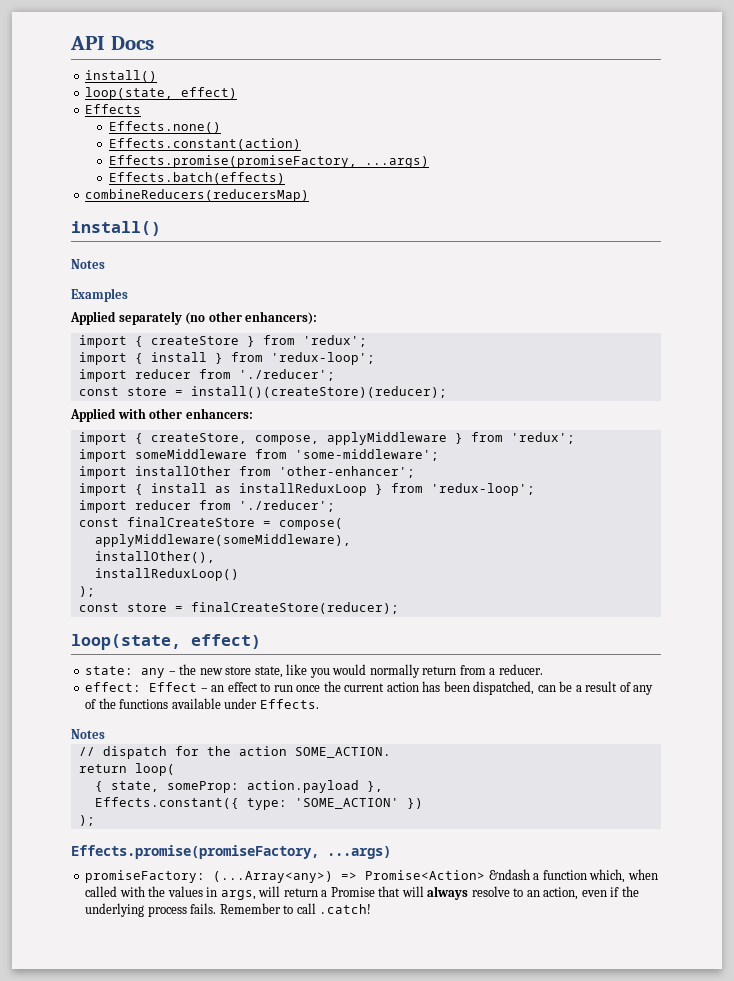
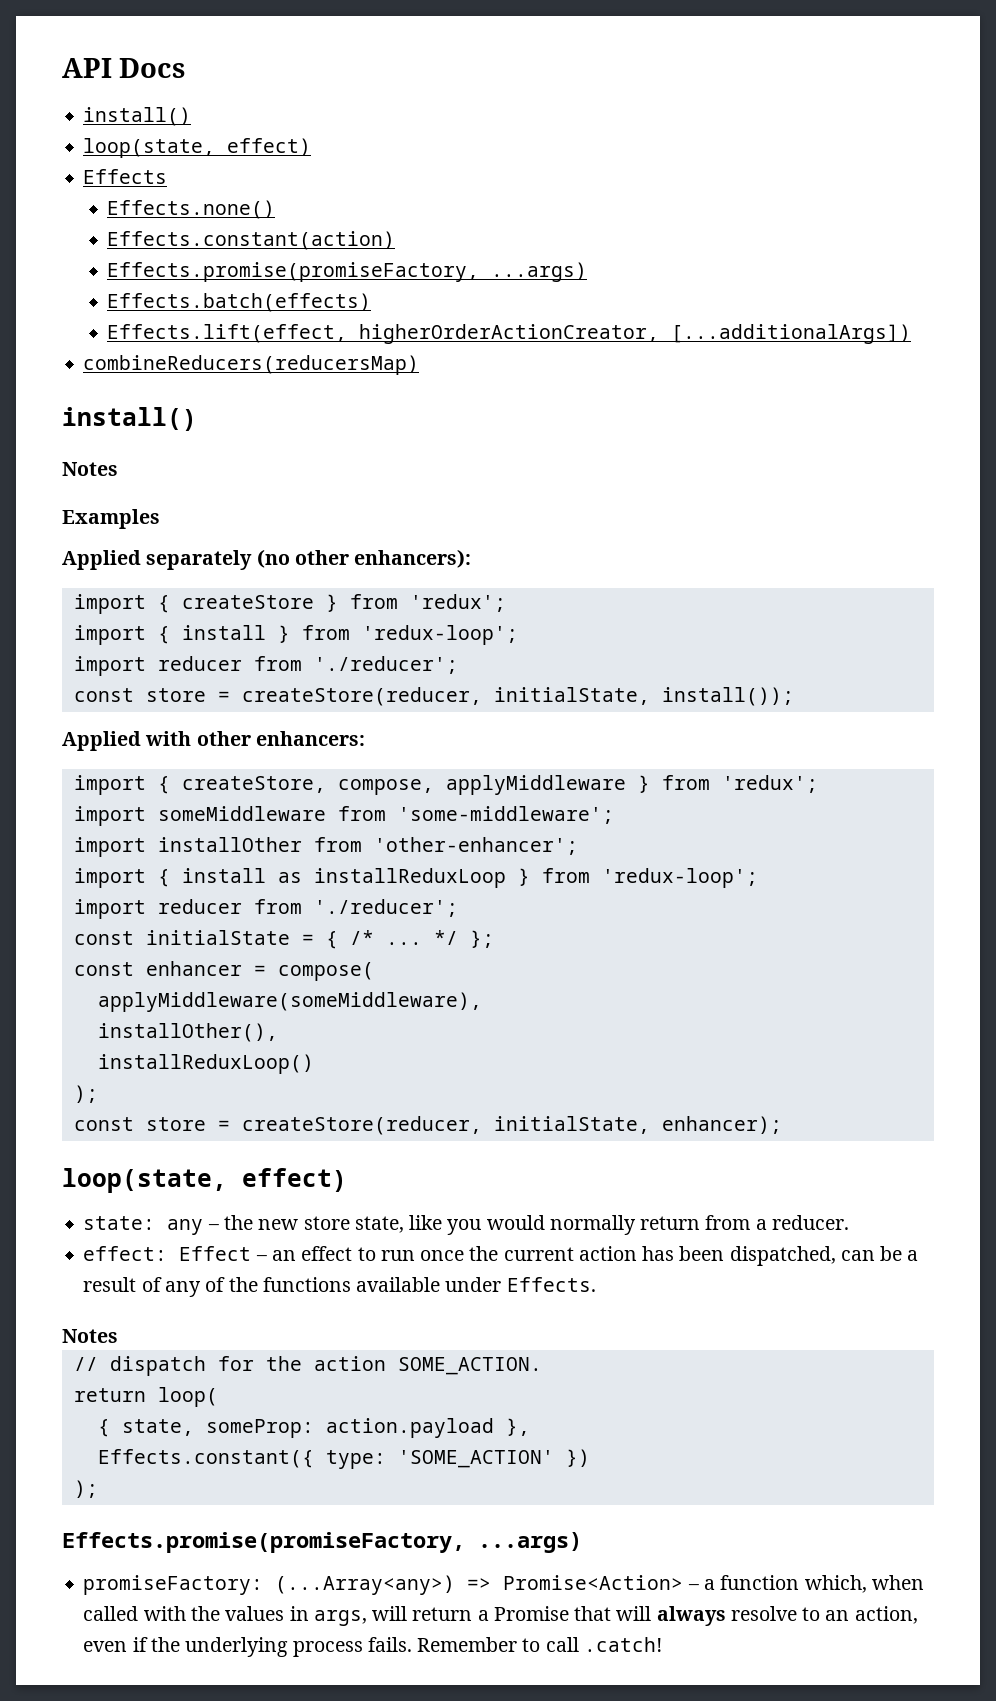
(285, 178) none -> [107,324,912,344] // Effects.lift(effect, higherOrderActionCreator, [...additionalArgs])
[190,386,447,398] install()(createStore)(reducer); -> [241,687,794,706] createStore(reducer, initialState, install());
[126,517,255,527] finalCreateStore -> [145,930,494,949] [73,961,242,976] initialState = { /* ... */ }; // const enhancer
[190,602,399,614] finalCreateStore(reducer); -> [241,1116,782,1135] createStore(reducer, initialState, enhancer);
[488,869,530,880] &ndash -> [687,1584,699,1590] –

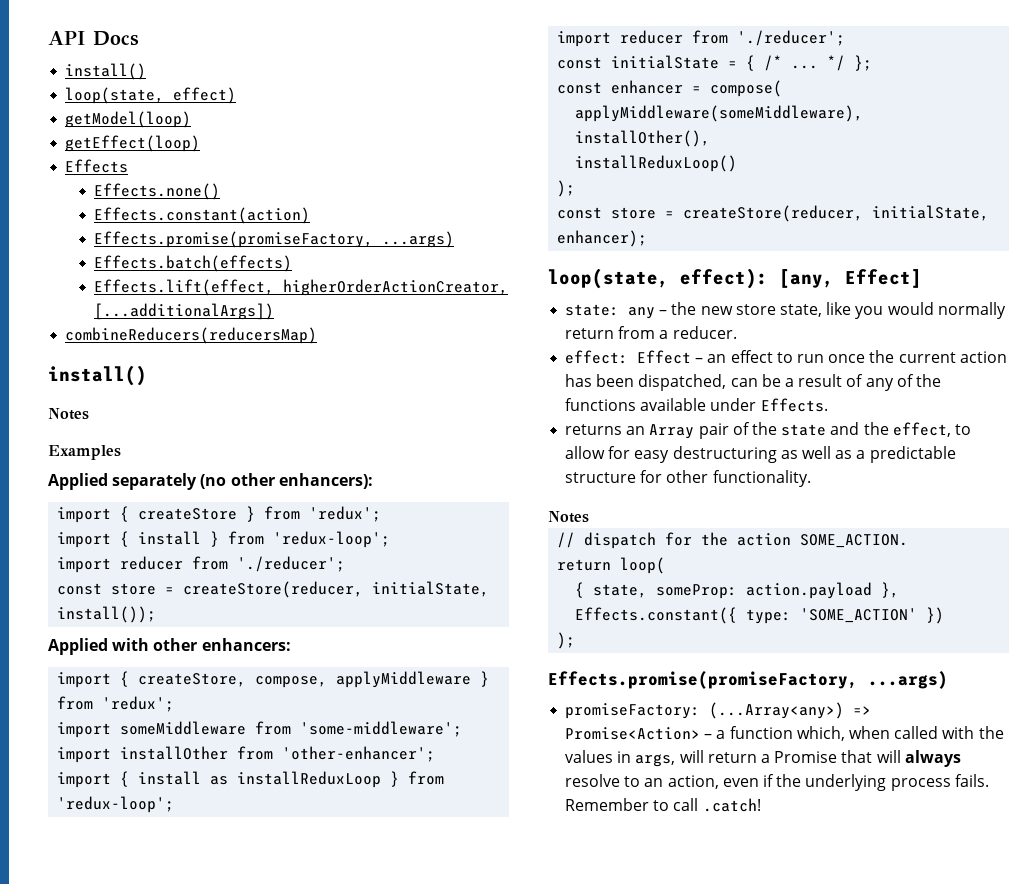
(312, 147) none -> [65,111,192,128] [65,135,201,152] // getModel(loop) // getEffect(loop)
[242,1168,347,1192] effect) -> [680,268,922,289] effect): [any, Effect]
(596, 1284) none -> [565,422,971,439] [565,446,956,463] [565,470,811,487] // returns an Array pair of the state and the effect, to allow for easy destructuring as well as a predictable structure for other functionality.

